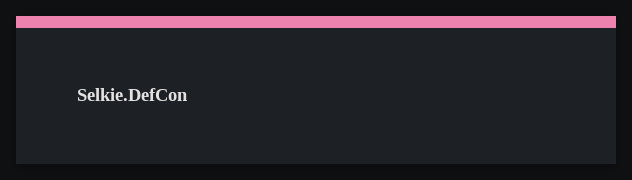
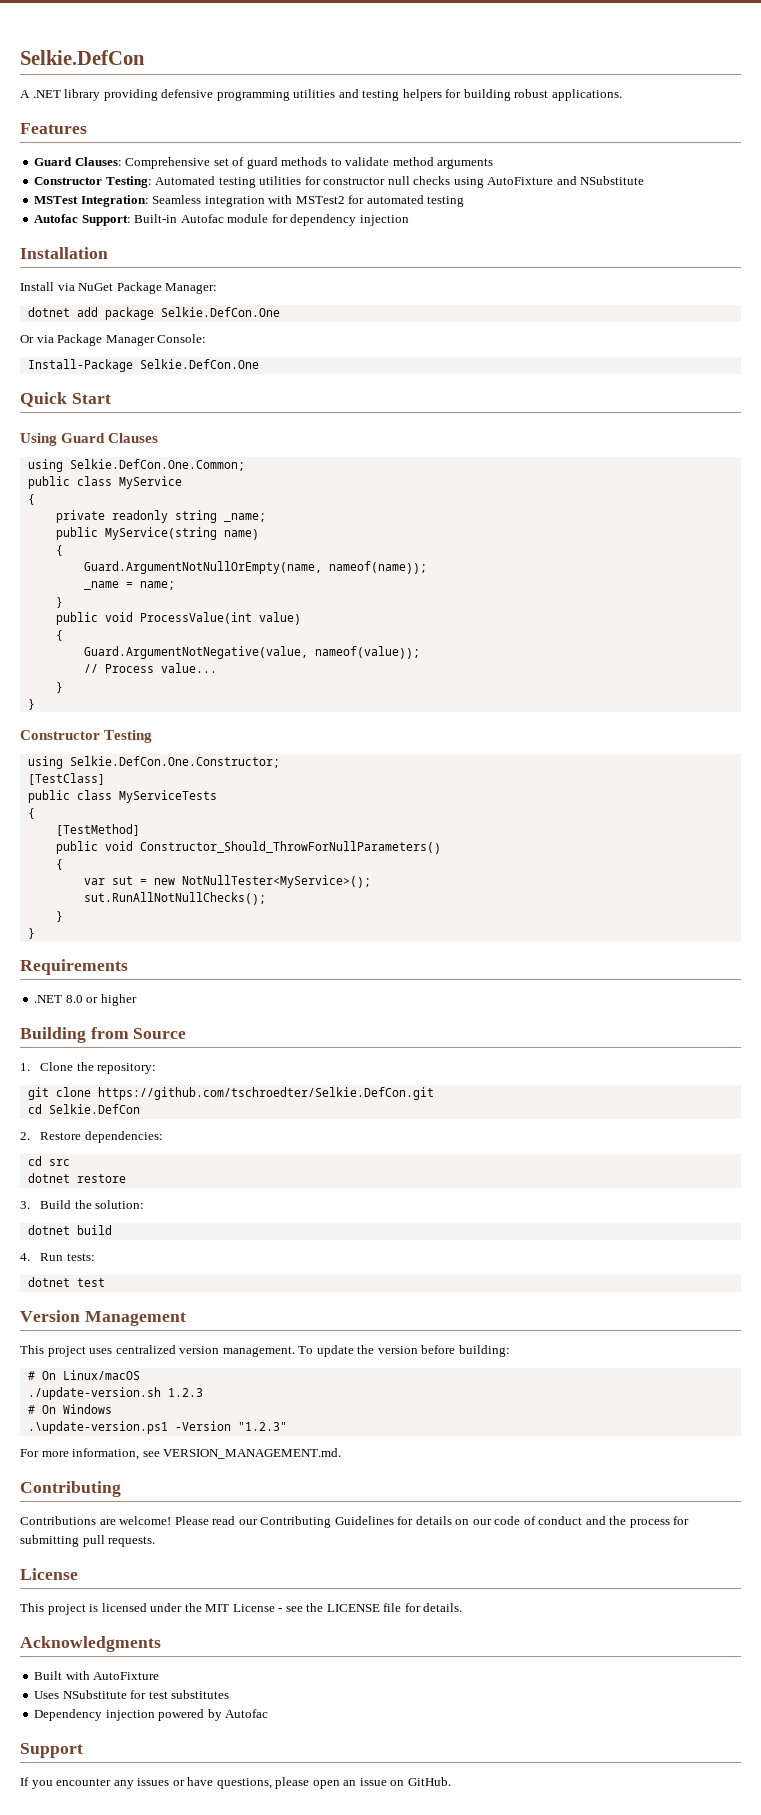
[77,88,188,101] Selkie.DefCon -> [20,50,145,65] [20,89,622,101] [20,123,87,134] [34,157,494,169] [34,176,645,188] [34,195,465,207] [34,214,409,226] [20,247,108,259] [20,282,218,294] [27,307,280,320] [20,334,207,346] [27,359,259,372] [20,392,111,407] [20,433,159,446] [27,459,245,472] [27,476,182,489] [27,494,35,505] [55,510,266,523] [55,527,259,540] [55,545,63,556] [83,561,427,574] [83,581,175,590] [55,597,63,608] [55,612,301,625] [55,630,63,641] [83,646,420,659] [83,663,217,673] [55,682,63,693] [27,699,35,710] [20,730,153,743] [27,756,280,769] [27,773,105,785] [27,790,217,803] [27,808,35,819] [55,824,140,836] [55,841,441,854] [55,859,63,870] [83,875,371,888] [83,892,266,905] [55,911,63,922] [27,928,35,939] [20,959,128,975] [34,994,137,1006] [20,1027,187,1043] [20,1062,157,1074] [27,1087,434,1100] [27,1104,140,1114] [20,1131,163,1143] [27,1156,70,1166] [27,1173,126,1183] [20,1200,145,1209] [27,1225,112,1235] [20,1253,95,1261] [27,1277,105,1287] [20,1310,186,1326] [20,1345,510,1357] [27,1370,140,1380] [27,1387,203,1400] [27,1404,112,1414] [27,1421,287,1434] [20,1448,342,1460] [20,1481,121,1497] [20,1516,690,1528] [20,1535,156,1547] [20,1568,78,1580] [20,1603,463,1615] [20,1636,161,1652] [34,1671,160,1680] [34,1690,230,1699] [34,1709,269,1721] [20,1743,83,1758] [20,1777,451,1789] Selkie.DefCon // A .NET library providing defensive programming utilities and testing helpers for building robust applications. // Features // Guard Clauses: Comprehensive set of guard methods to validate method arguments // Constructor Testing: Automated testing utilities for constructor null checks using AutoFixture and NSubstitute // MSTest Integration: Seamless integration with MSTest2 for automated testing // Autofac Support: Built-in Autofac module for dependency injection // Installation // Install via NuGet Package Manager: // dotnet add package Selkie.DefCon.One // Or via Package Manager Console: // Install-Package Selkie.DefCon.One // Quick Start // Using Guard Clauses // using Selkie.DefCon.One.Common; // public class MyService // { // private readonly string _name; // public MyService(string name) // { // Guard.ArgumentNotNullOrEmpty(name, nameof(name)); // _name = name; // } // public void ProcessValue(int value) // { // Guard.ArgumentNotNegative(value, nameof(value)); // // Process value... // } // } // Constructor Testing // using Selkie.DefCon.One.Constructor; // [TestClass] // public class MyServiceTests // { // [TestMethod] // public void Constructor_Should_ThrowForNullParameters() // { // var sut = new NotNullTester<MyService>(); // sut.RunAllNotNullChecks(); // } // } // Requirements // .NET 8.0 or higher // Building from Source // 1. Clone the repository: // git clone https://github.com/tschroedter/Selkie.DefCon.git // cd Selkie.DefCon // 2. Restore dependencies: // cd src // dotnet restore // 3. Build the solution: // dotnet build // 4. Run tests: // dotnet test // Version Management // This project uses centralized version management. To update the version before building: // # On Linux/macOS // ./update-version.sh 1.2.3 // # On Windows // .\update-version.ps1 -Version "1.2.3" // For more information, see VERSION_MANAGEMENT.md. // Contributing // Contributions are welcome! Please read our Contributing Guidelines for details on our code of conduct and the process for submitting pull requests. // License // This project is licensed under the MIT License - see the LICENSE file for details. // Acknowledgments // Built with AutoFixture // Uses NSubstitute for test substitutes // Dependency injection powered by Autofac // Support // If you encounter any issues or have questions, please open an issue on GitHub.

